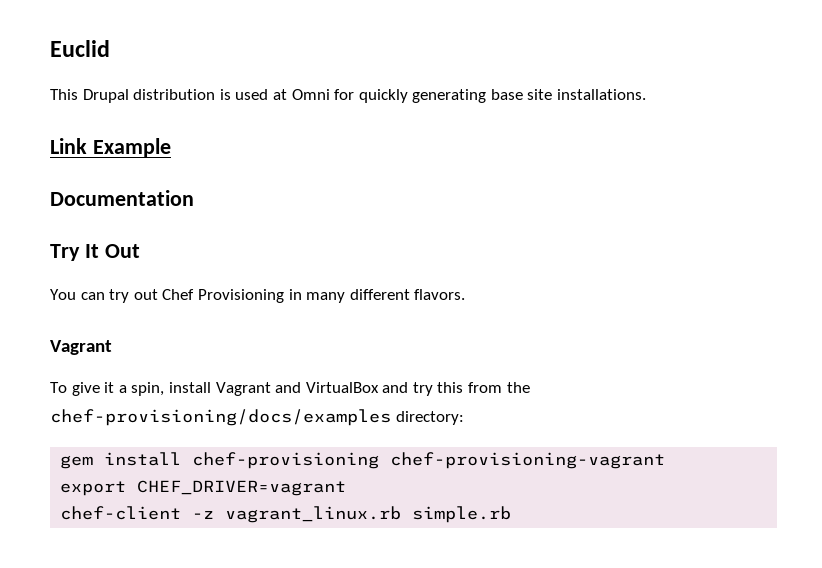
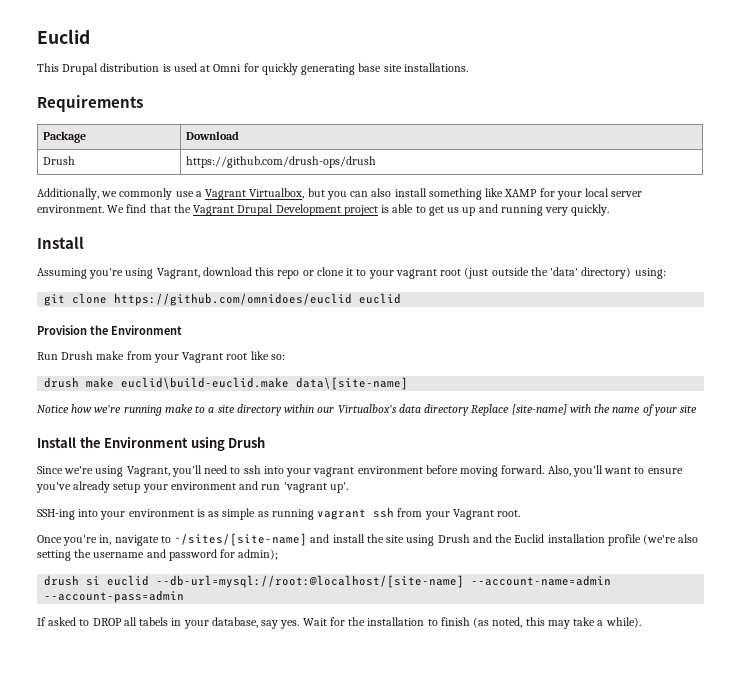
[50,138,171,157] [50,190,194,206] [50,244,140,261] [50,289,466,303] [50,340,112,355] [50,382,530,396] [50,409,464,426] [60,452,666,469] [60,480,347,496] [60,506,512,523] Link Example // Documentation // Try It Out // You can try out Chef Provisioning in many different flavors. // Vagrant // To give it a spin, install Vagrant and VirtualBox and try this from the chef-provisioning/docs/examples directory: // gem install chef-provisioning chef-provisioning-vagrant // export CHEF_DRIVER=vagrant // chef-client -z vagrant_linux.rb simple.rb -> [37,95,143,112] [42,131,86,143] [185,131,239,140] [42,156,75,165] [185,156,376,168] [37,188,643,200] [37,204,610,216] [37,236,84,249] [37,267,666,279] [44,293,402,306] [37,325,182,335] [37,351,285,363] [44,377,409,390] [37,404,698,416] [37,436,266,451] [37,465,683,477] [36,481,348,493] [37,507,521,520] [37,533,699,546] [37,549,279,561] [44,575,612,588] [44,590,185,603] [37,617,641,629] Requirements // Package | Download // Drush | https://github.com/drush-ops/drush // Additionally, we commonly use a Vagrant Virtualbox, but you can also install something like XAMP for your local server environment. We find that the Vagrant Drupal Development project is able to get us up and running very quickly. // Install // Assuming you're using Vagrant, download this repo or clone it to your vagrant root (just outside the 'data' directory) using: // git clone https://github.com/omnidoes/euclid euclid // Provision the Environment // Run Drush make from your Vagrant root like so: // drush make euclid\build-euclid.make data\[site-name] // Notice how we're running make to a site directory within our Virtualbox's data directory Replace [site-name] with the name of your site // Install the Environment using Drush // Since we're using Vagrant, you'll need to ssh into your vagrant environment before moving forward. Also, you'll want to ensure you've already setup your environment and run 'vagrant up'. // SSH-ing into your environment is as simple as running vagrant ssh from your Vagrant root. // Once you're in, navigate to ~/sites/[site-name] and install the site using Drush and the Euclid installation profile (we're also setting the username and password for admin); // drush si euclid --db-url=mysql://root:@localhost/[site-name] --account-name=admin --account-pass=admin // If asked to DROP all tabels in your database, say yes. Wait for the installation to finish (as noted, this may take a while).

